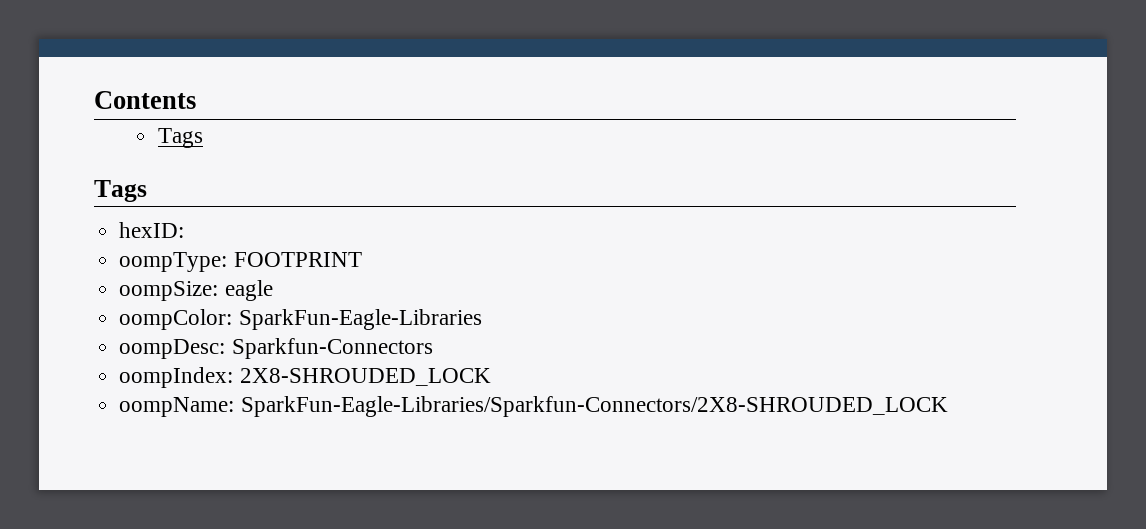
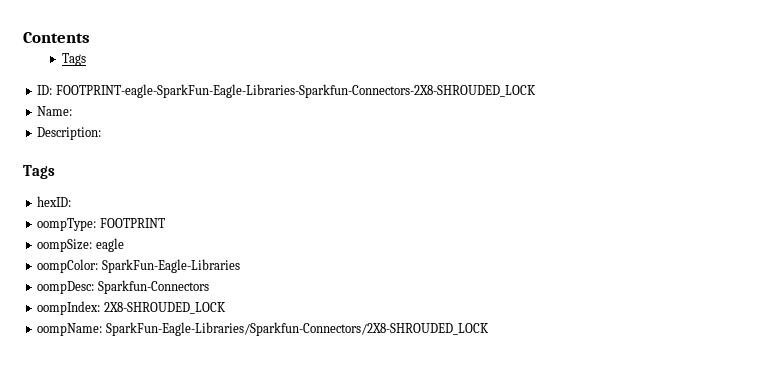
(203, 138) none -> [37,84,536,98] [37,106,73,116] [37,127,102,140] // ID: FOOTPRINT-eagle-SparkFun-Eagle-Libraries-Sparkfun-Connectors-2X8-SHROUDED_LOCK // Name: // Description:

